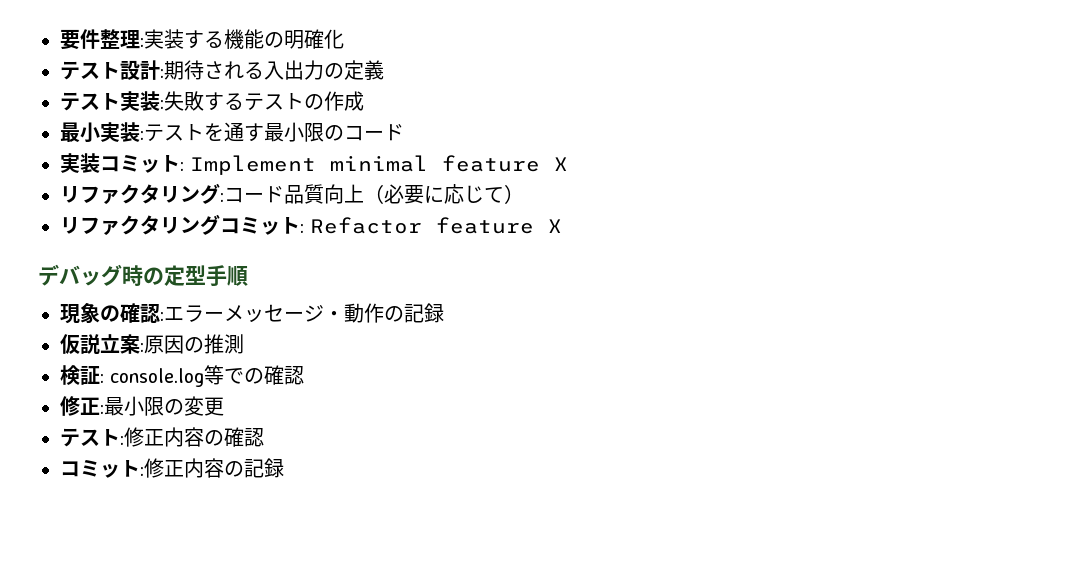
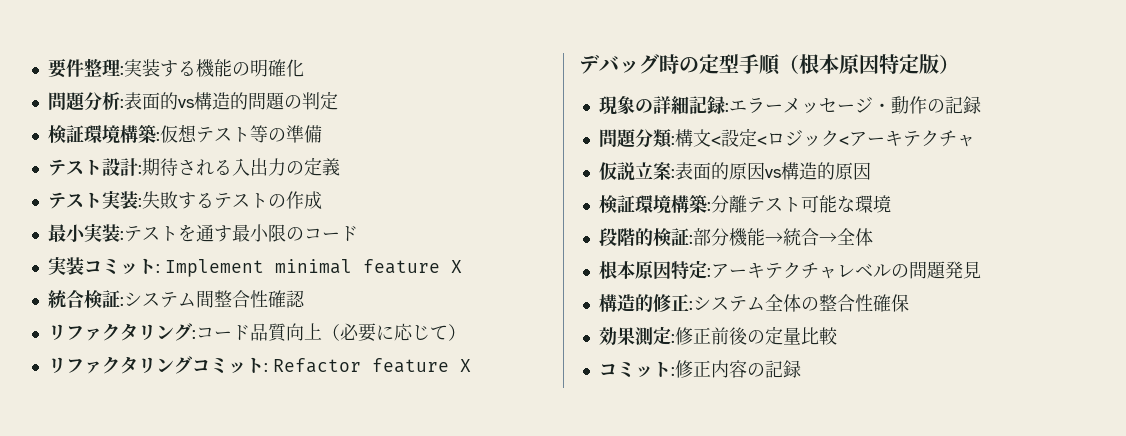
(344, 39) none -> [47,91,338,111] [47,124,322,144] // 問題分析:表面的vs構造的問題の判定 // 検証環境構築:仮想テスト等の準備
(568, 164) none -> [47,290,305,308] // 統合検証:システム間整合性確認
(248, 275) none -> [779,54,959,74] （根本原因特定版）
[120,303,160,323] 確認 -> [652,96,725,114] 詳細記録
[60,334,244,354] [60,365,304,387] [60,396,224,416] [60,427,264,447] 仮説立案:原因の推測 // 検証: console.log等での確認 // 修正:最小限の変更 // テスト:修正内容の確認 -> [598,128,975,148] [598,162,871,181] [598,195,891,214] [598,228,873,247] [598,260,981,279] [598,294,909,312] [598,326,838,346] 問題分類:構文<設定<ロジック<アーキテクチャ // 仮説立案:表面的原因vs構造的原因 // 検証環境構築:分離テスト可能な環境 // 段階的検証:部分機能→統合→全体 // 根本原因特定:アーキテクチャレベルの問題発見 // 構造的修正:システム全体の整合性確保 // 効果測定:修正前後の定量比較

